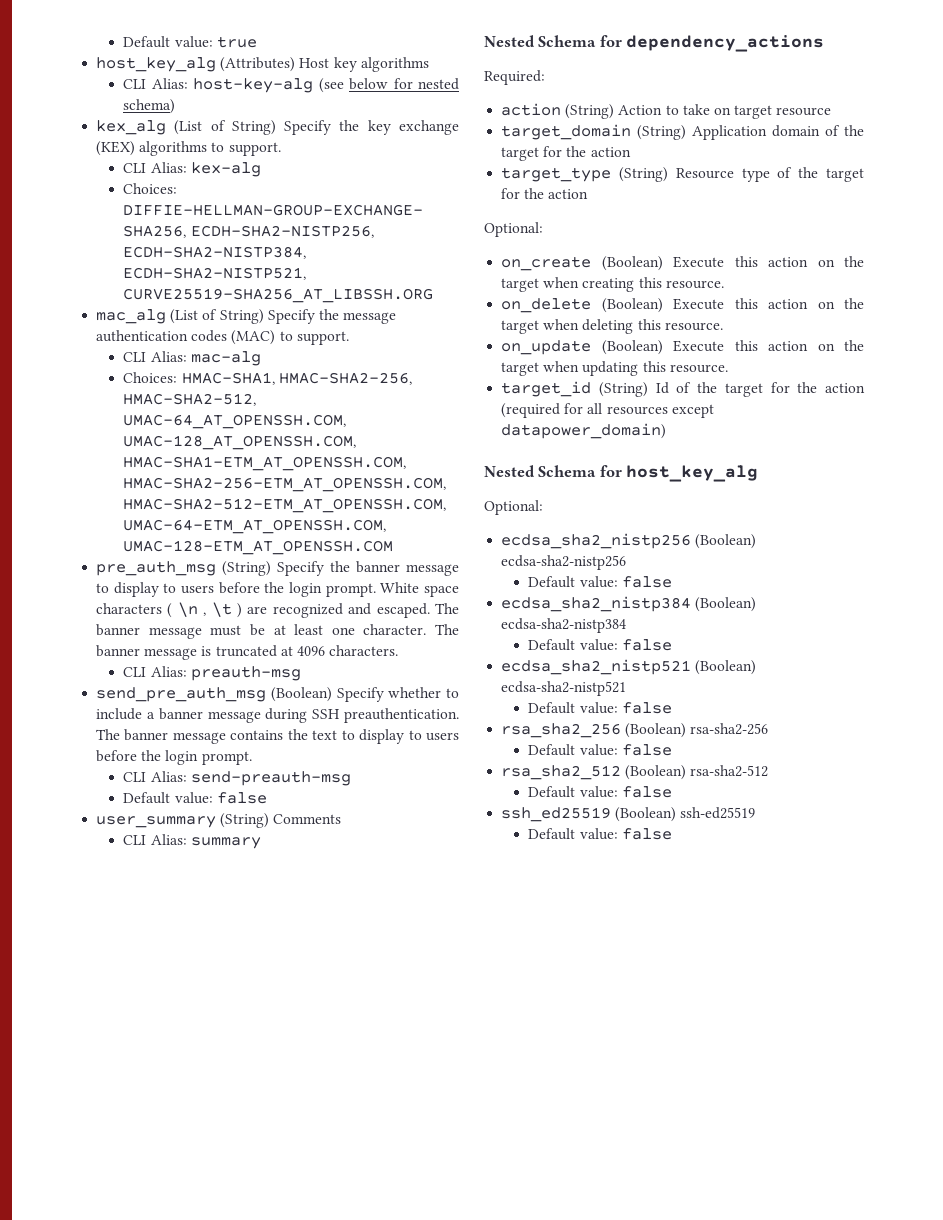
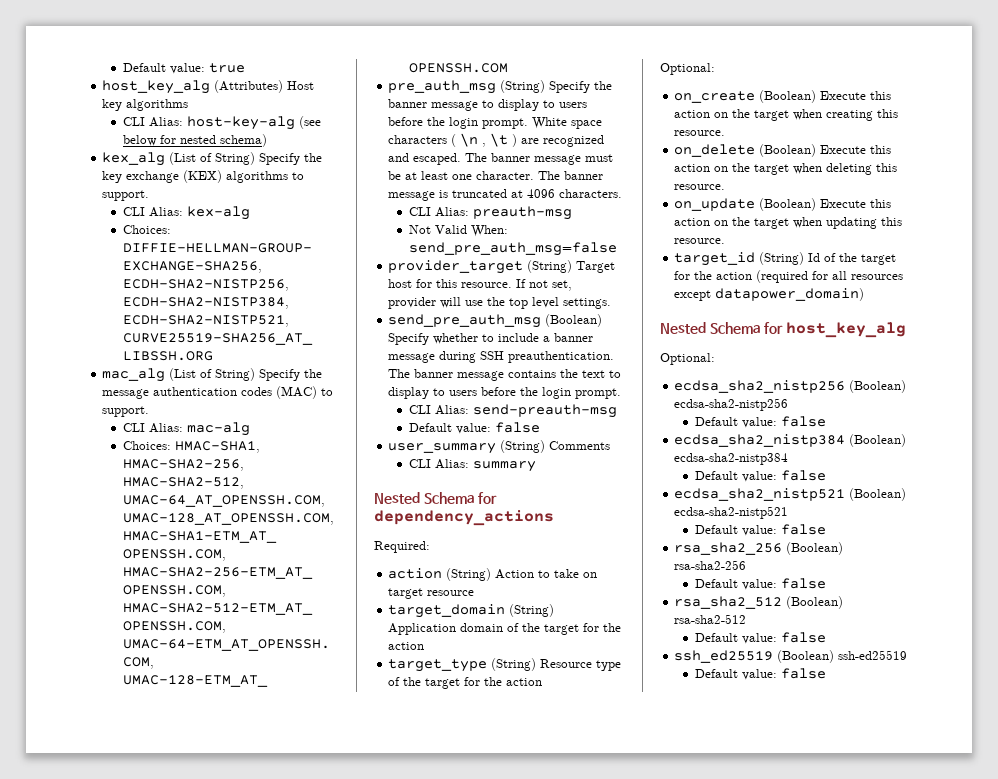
(301, 673) none -> [408,225,508,237] [408,242,617,256] [388,260,616,274] [388,279,573,291] [388,297,612,309] // Not Valid When: send_pre_auth_msg=false // provider_target (String) Target host for this resource. If not set, provider will use the top level settings.

